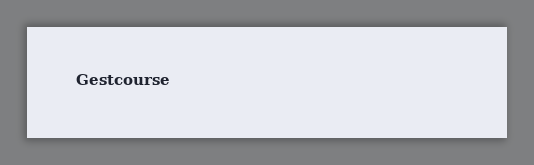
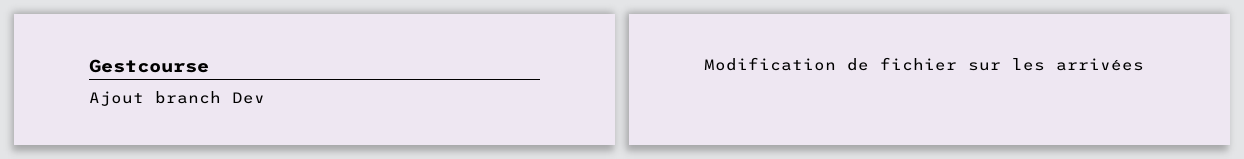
(170, 79) none -> [89,91,265,106] [704,57,1144,71] // Ajout branch Dev // Modification de fichier sur les arrivées

